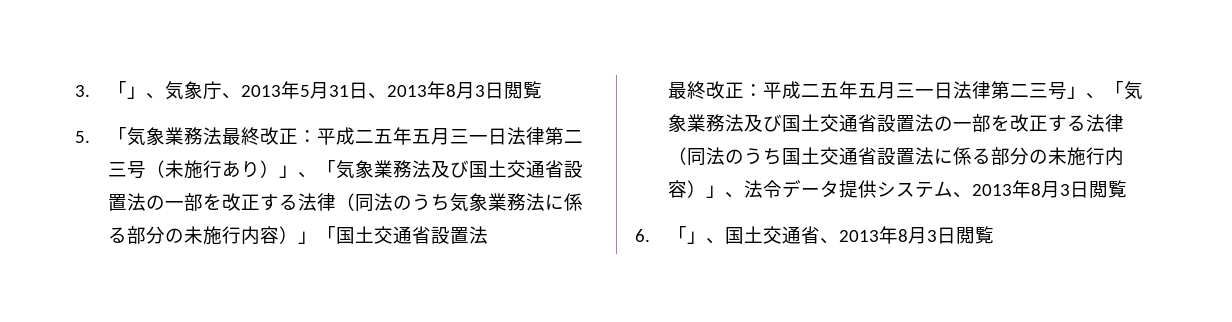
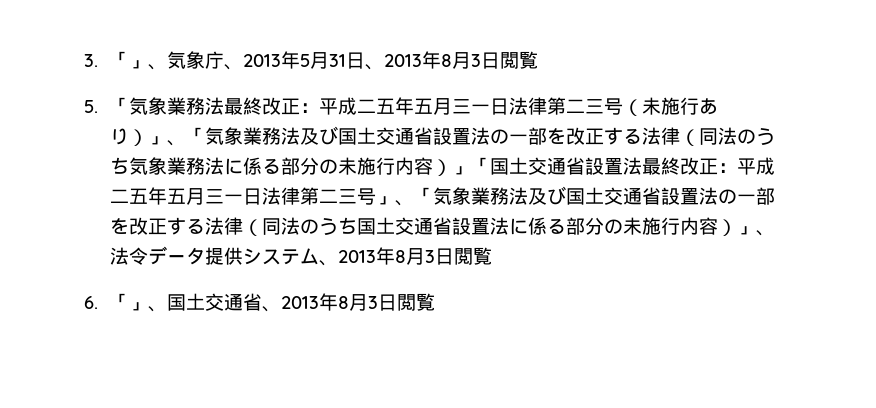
(489, 235) // -> (642, 166) none

